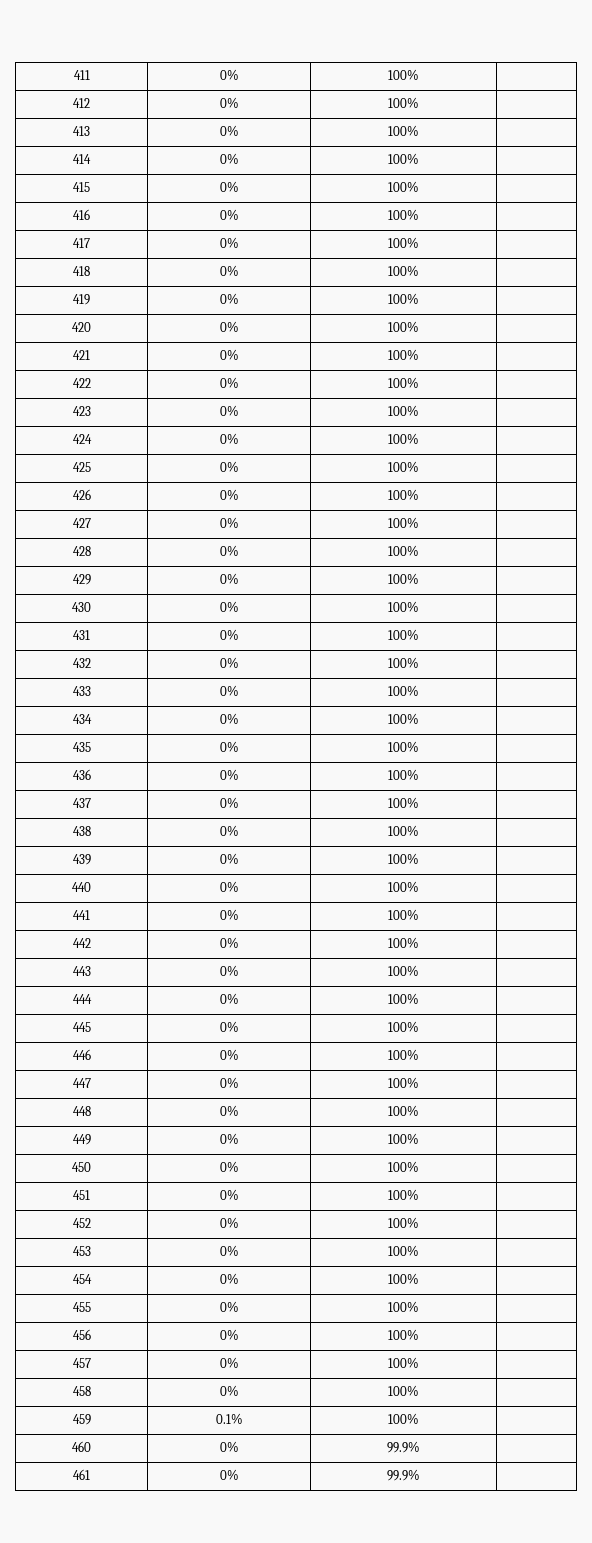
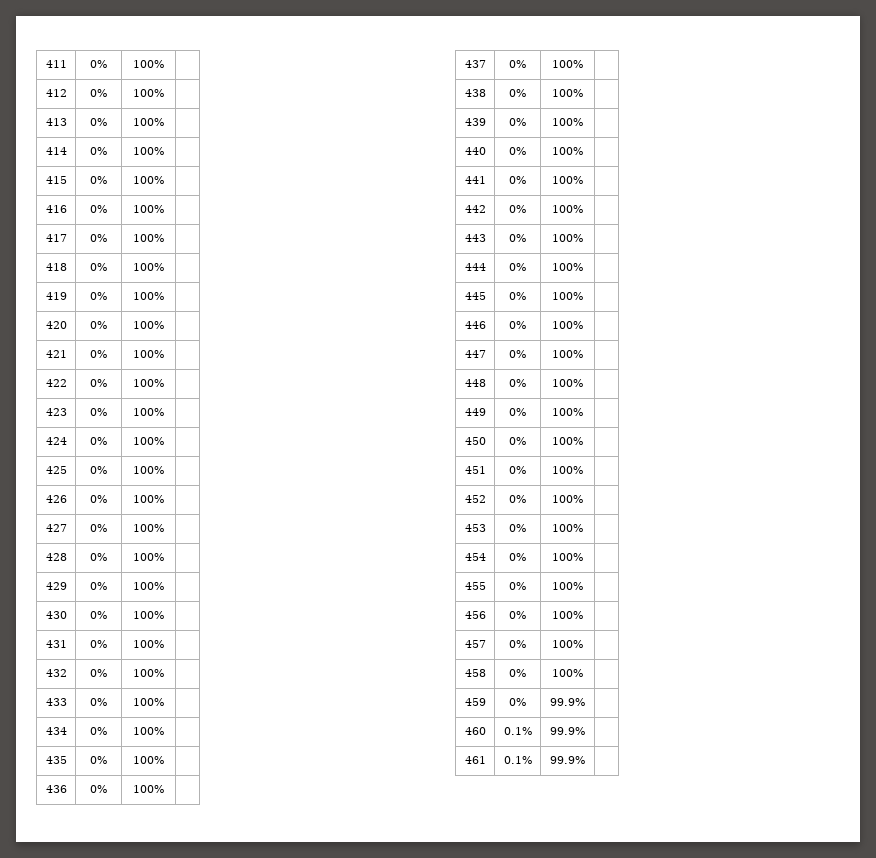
[215,1413,243,1424] [387,1413,419,1424] 0.1% | 100% -> [509,698,526,706] [550,698,585,706] 0% | 99.9%
[219,1441,239,1452] 0% -> [503,727,532,735] 0.1%
[219,1469,239,1480] 0% -> [503,756,532,764] 0.1%

